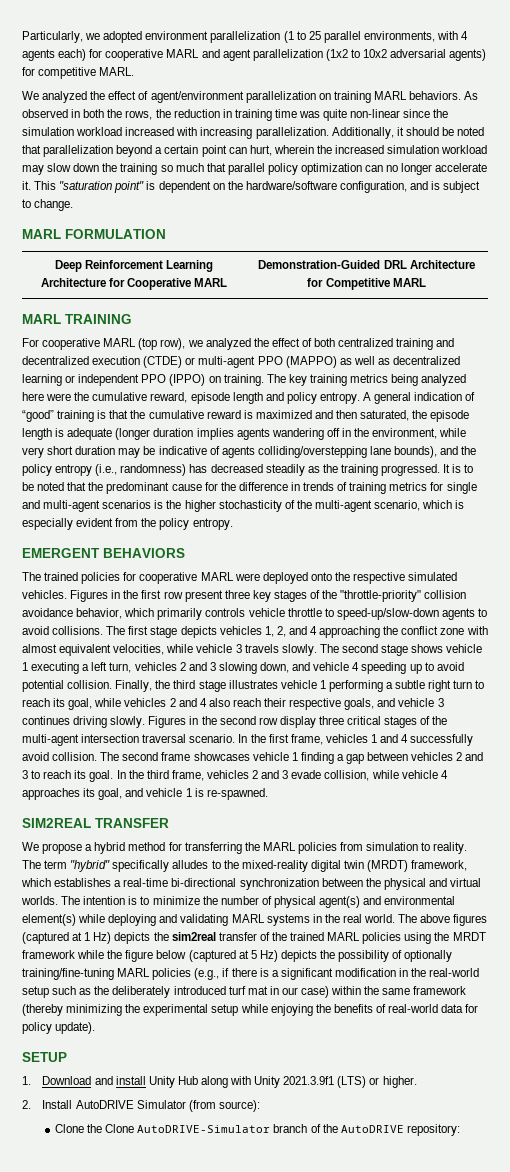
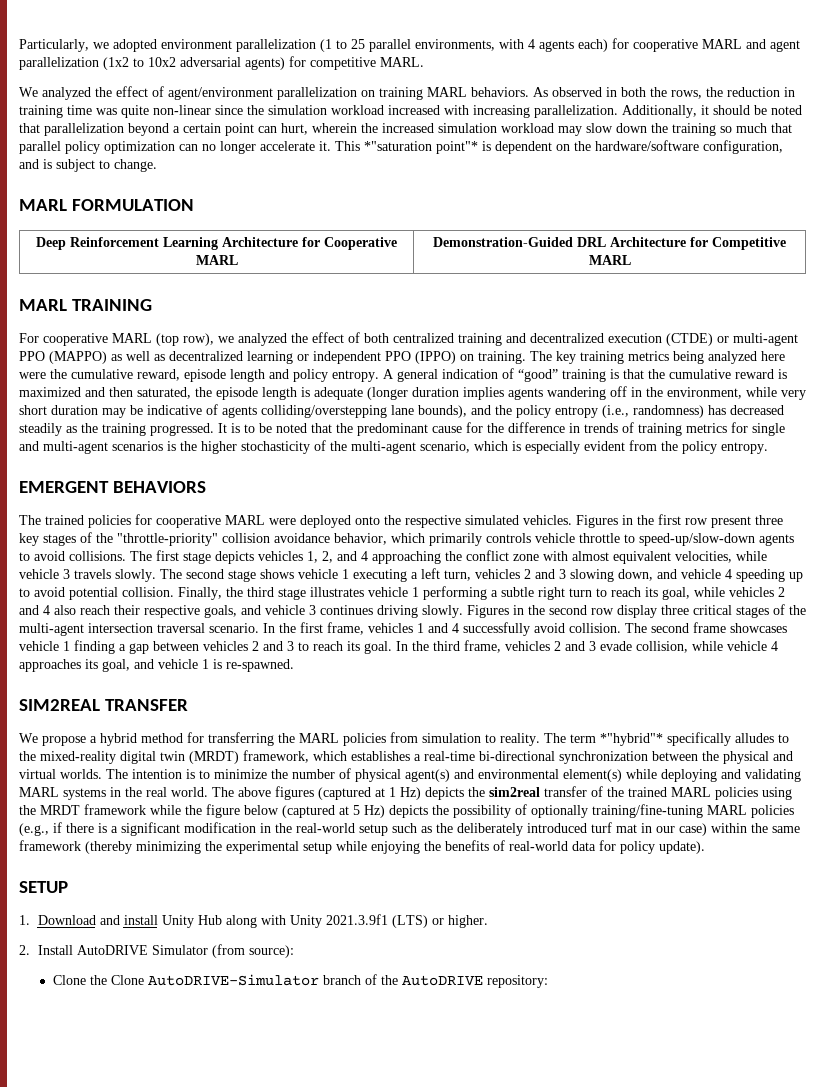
[59,181,145,193] "saturation point" -> [364,141,478,154] *"saturation point"*
[70,860,111,872] "hybrid" -> [600,733,663,746] *"hybrid"*

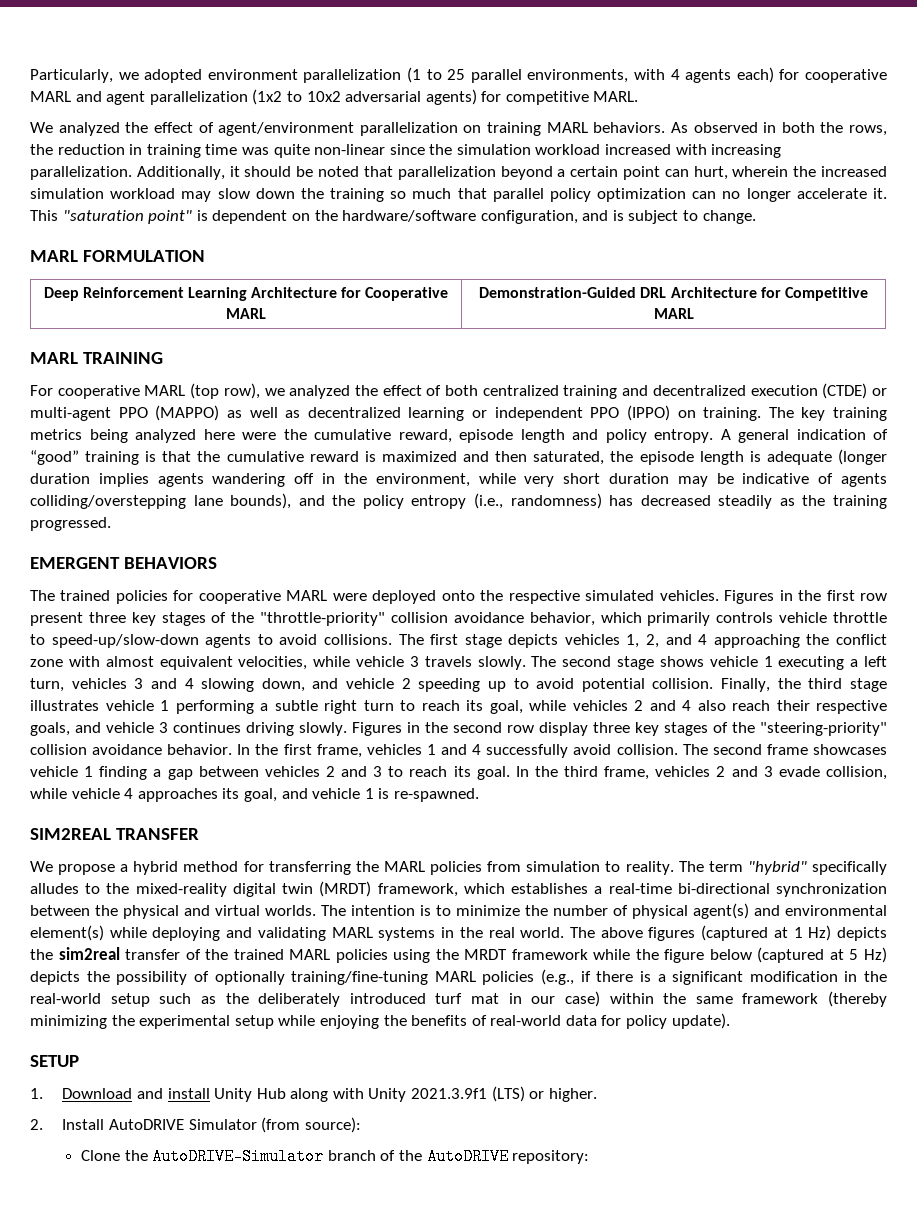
[364,141,478,154] *"saturation point"* -> [62,210,193,224] "saturation point"
[218,422,785,436] [19,440,768,454] It is to be noted that the predominant cause for the difference in trends of training metrics for single and multi-agent scenarios is the higher stochasticity of the multi-agent scenario, which is especially evident from the policy entropy. -> (111, 524) none
[524,569,566,579] 2 and 3 -> [134,678,194,689] 3 and 4
[725,569,732,579] 4 -> [401,678,411,689] 2
[693,604,806,618] [19,623,259,636] critical stages of the multi-agent intersection traversal scenario. -> [635,722,887,736] [30,744,233,755] key stages of the "steering-priority" collision avoidance behavior.
[600,733,663,746] *"hybrid"* -> [747,861,807,875] "hybrid"
[110,975,144,985] Clone -> (148, 1155) none

